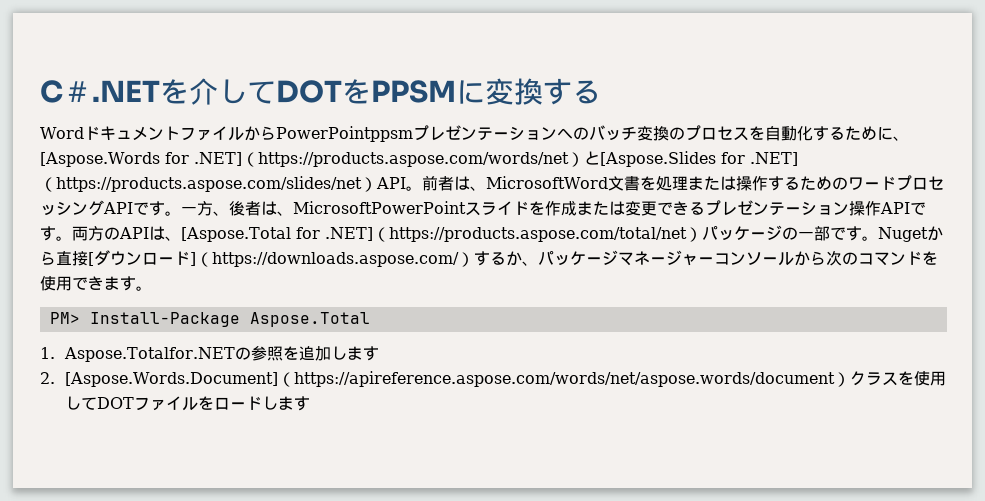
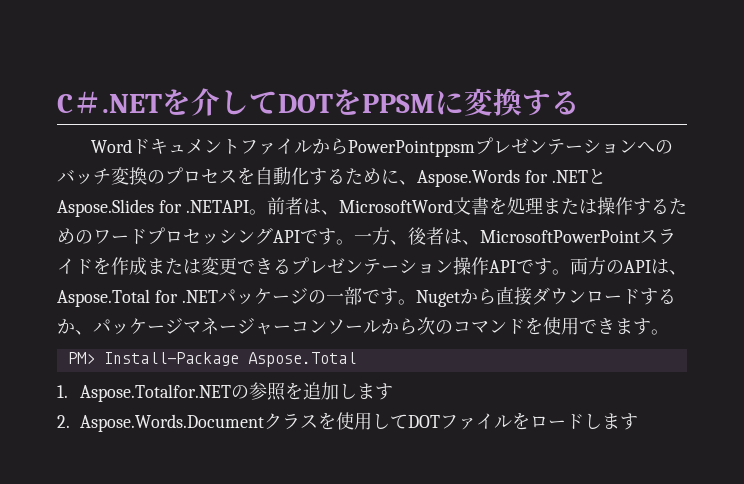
[40,151,798,167] [40,176,406,192] [Aspose.Words for .NET]（https://products.aspose.com/words/net）と[Aspose.Slides for .NET]（https://products.aspose.com/slides/net）API -> [417,169,606,187] [57,199,249,217] Aspose.Words for .NETとAspose.Slides for .NETAPI
[181,227,702,242] [Aspose.Total for .NET]（https://products.aspose.com/total/net） -> [57,289,218,307] Aspose.Total for .NET
[88,252,94,266] [ -> (532, 296) none
[190,252,474,267] ]（https://downloads.aspose.com/） -> (640, 297) none
[65,371,851,387] [Aspose.Words.Document]（https://apireference.aspose.com/words/net/aspose.words/document） -> [79,414,264,432] Aspose.Words.Document

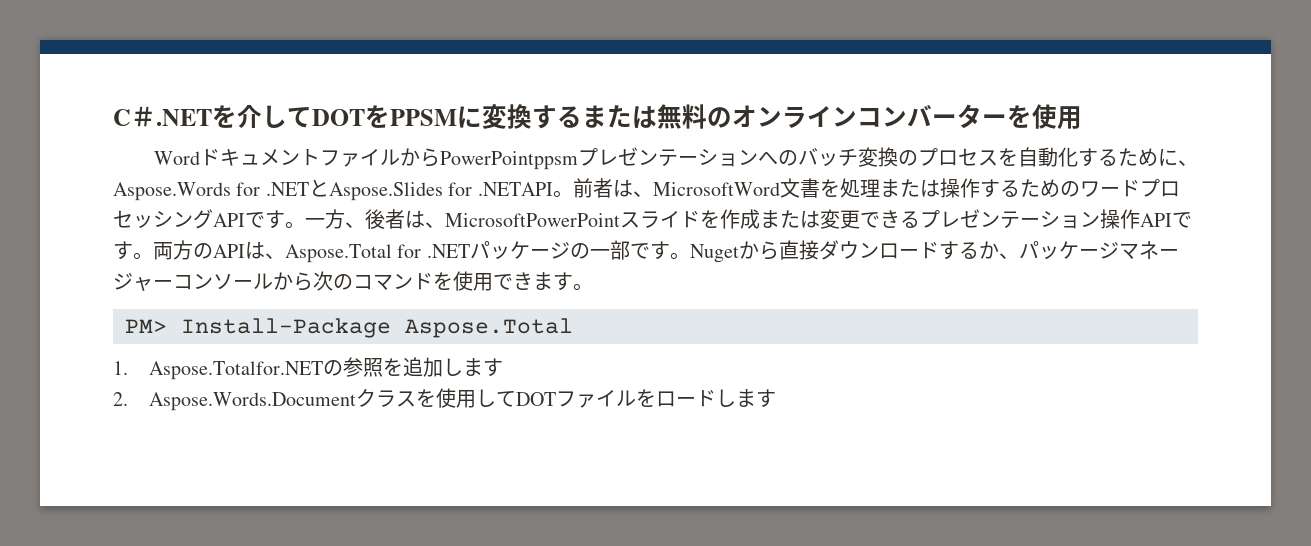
(580, 103) none -> [582,104,1082,129] または無料のオンラインコンバーターを使用

